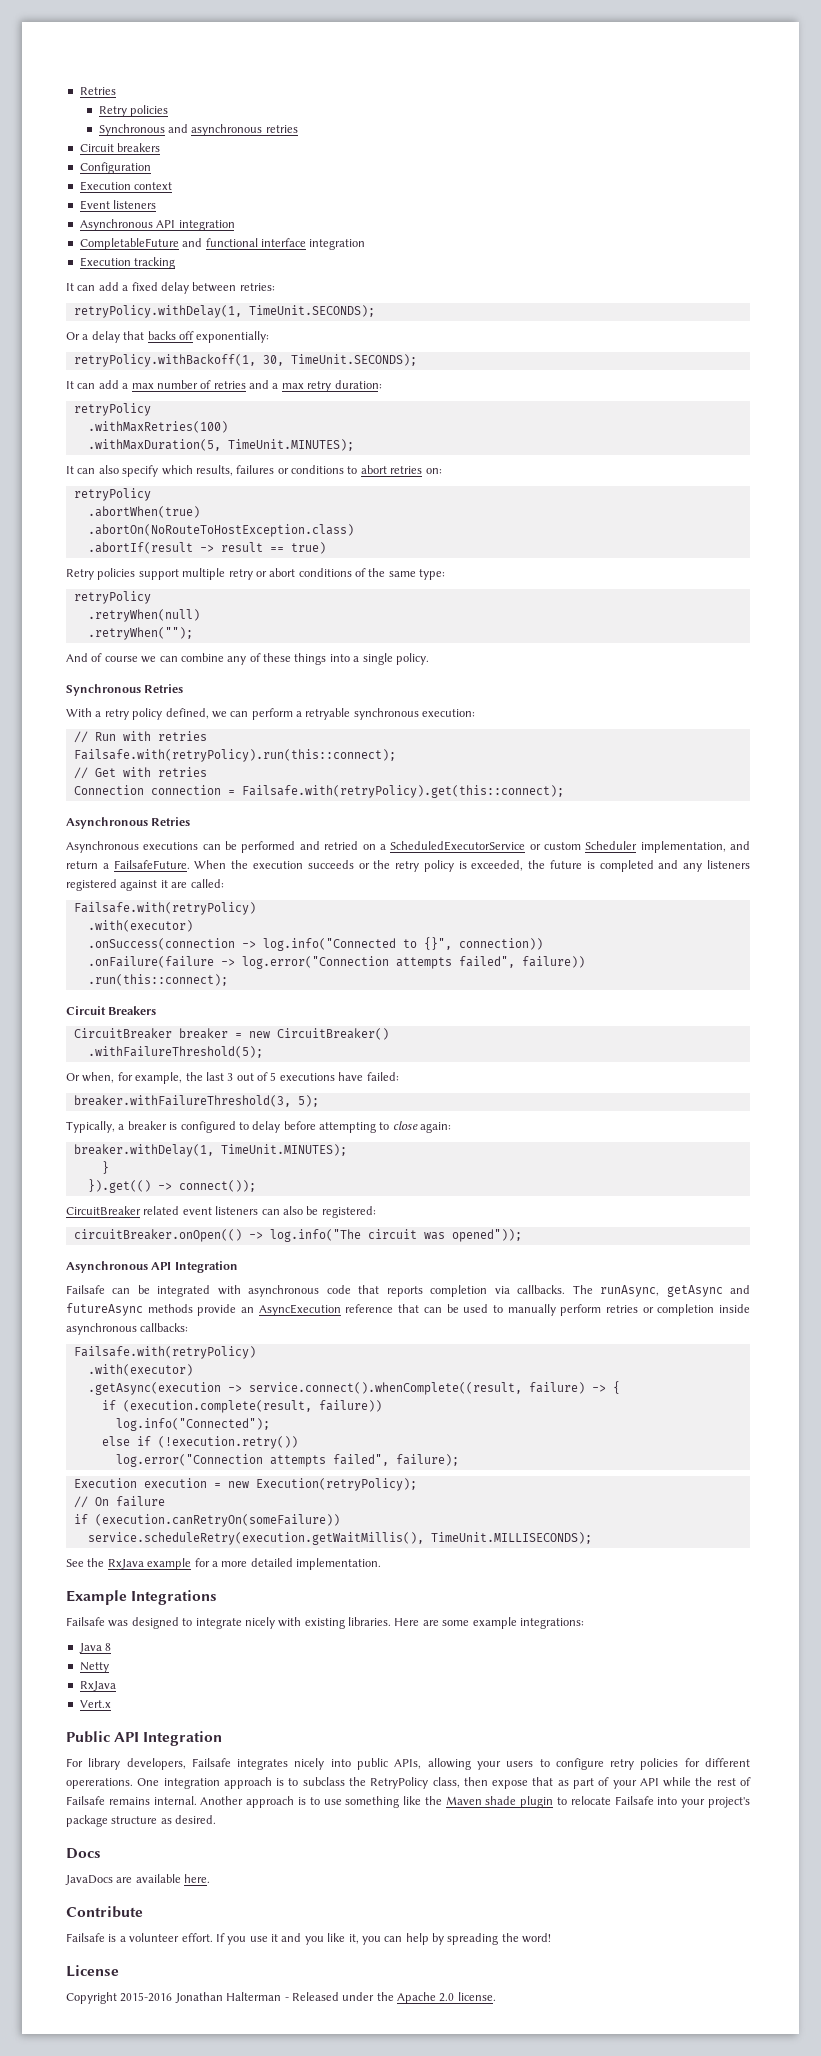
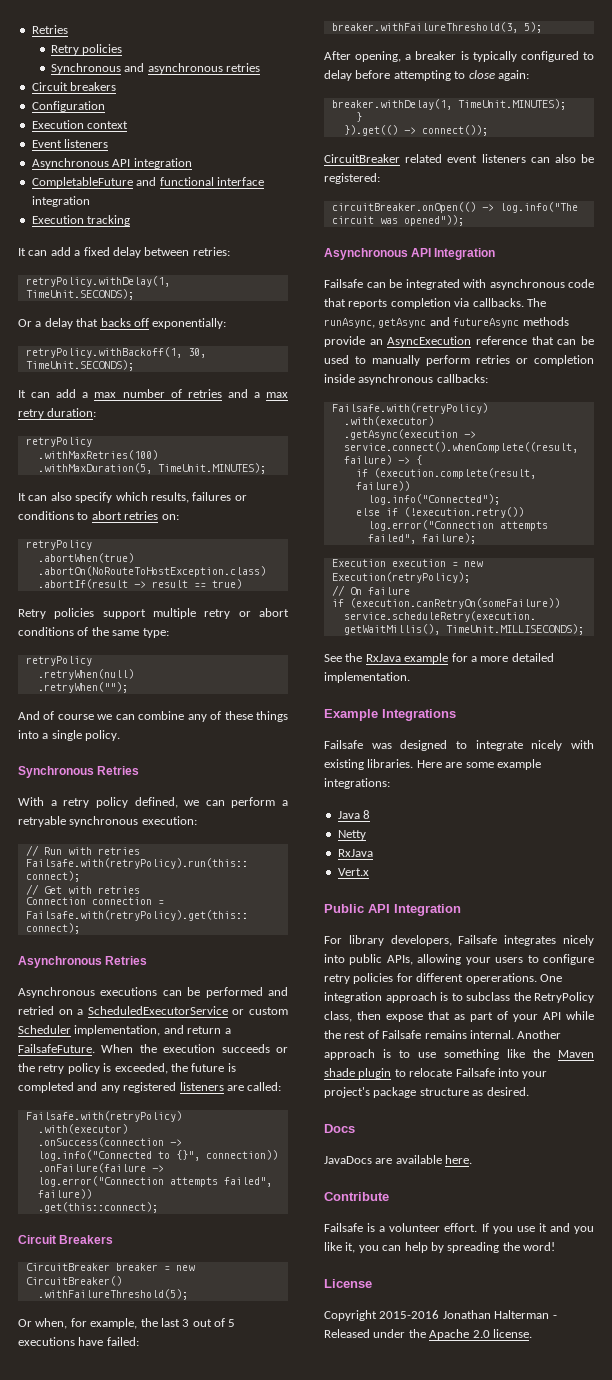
[706,860,750,869] [66,879,168,891] listeners registered against it -> [123,1082,224,1093] registered listeners
[87,974,228,986] .run(this::connect); -> [37,1202,158,1213] .get(this::connect);
[66,1121,115,1133] Typically, -> [324,51,402,62] After opening,
(178, 1126) none -> [472,51,517,62] typically

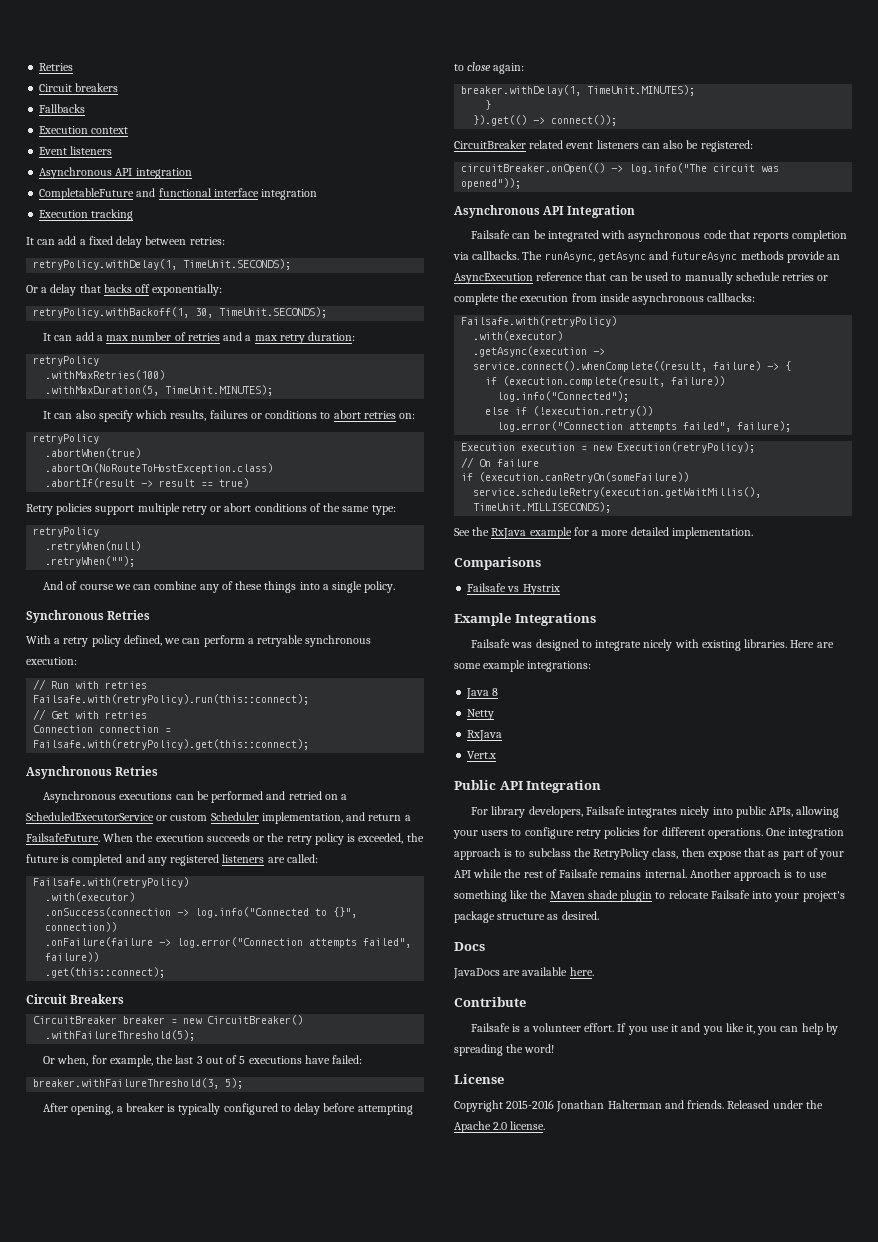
[31,25,68,34] [51,44,123,55] [51,63,261,74] Retries // Retry policies // Synchronous and asynchronous retries -> [39,63,74,71] Retries
[31,101,105,112] Configuration -> [39,104,86,113] Fallbacks
[426,355,470,366] perform -> [735,272,780,281] schedule
[534,355,594,366] completion -> [454,293,597,305] complete the execution from
(410, 677) none -> [454,557,541,570] [467,583,560,595] // Comparisons // Failsafe vs Hystrix
[465,973,537,984] opererations. -> [707,828,763,839] operations.
[552,1315,557,1319] - -> [664,1100,725,1109] and friends.

